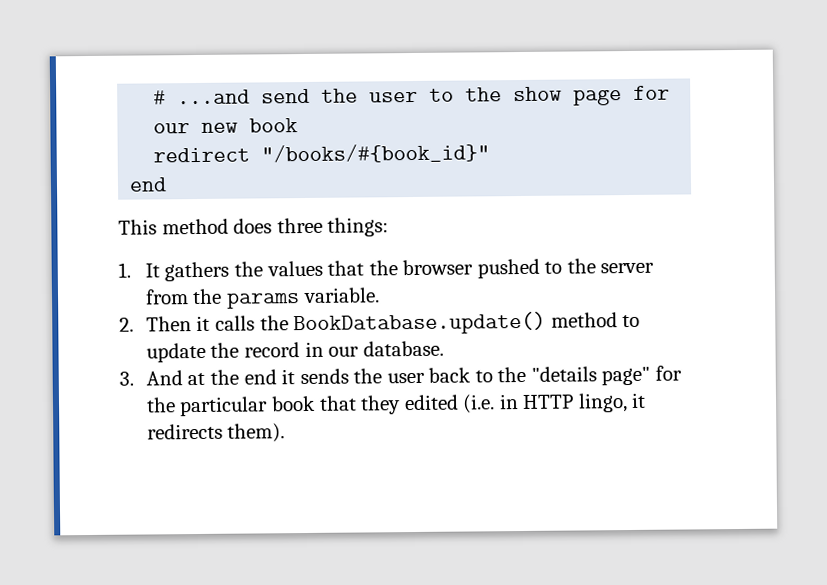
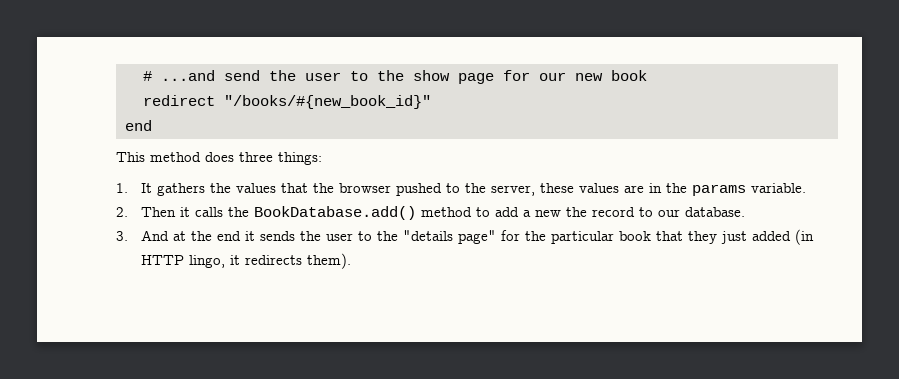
[261,143,491,164] "/books/#{book_id}" -> [224,95,431,109] "/books/#{new_book_id}"
[600,262,655,274] [144,289,189,305] server from -> [491,183,663,196] server, these values are in
[293,311,547,336] BookDatabase.update() -> [254,206,417,220] BookDatabase.add()
[145,342,206,363] update -> [495,207,562,217] add a new
[304,341,324,358] in -> [639,207,654,217] to
[428,367,472,383] back -> (354, 237) none
[403,394,519,414] edited (i.e. in -> [721,229,815,245] just added (in

